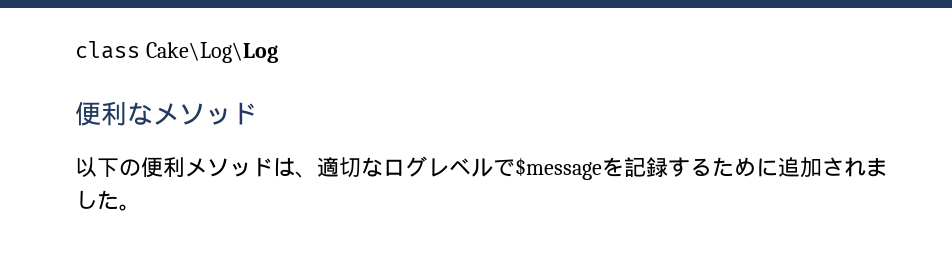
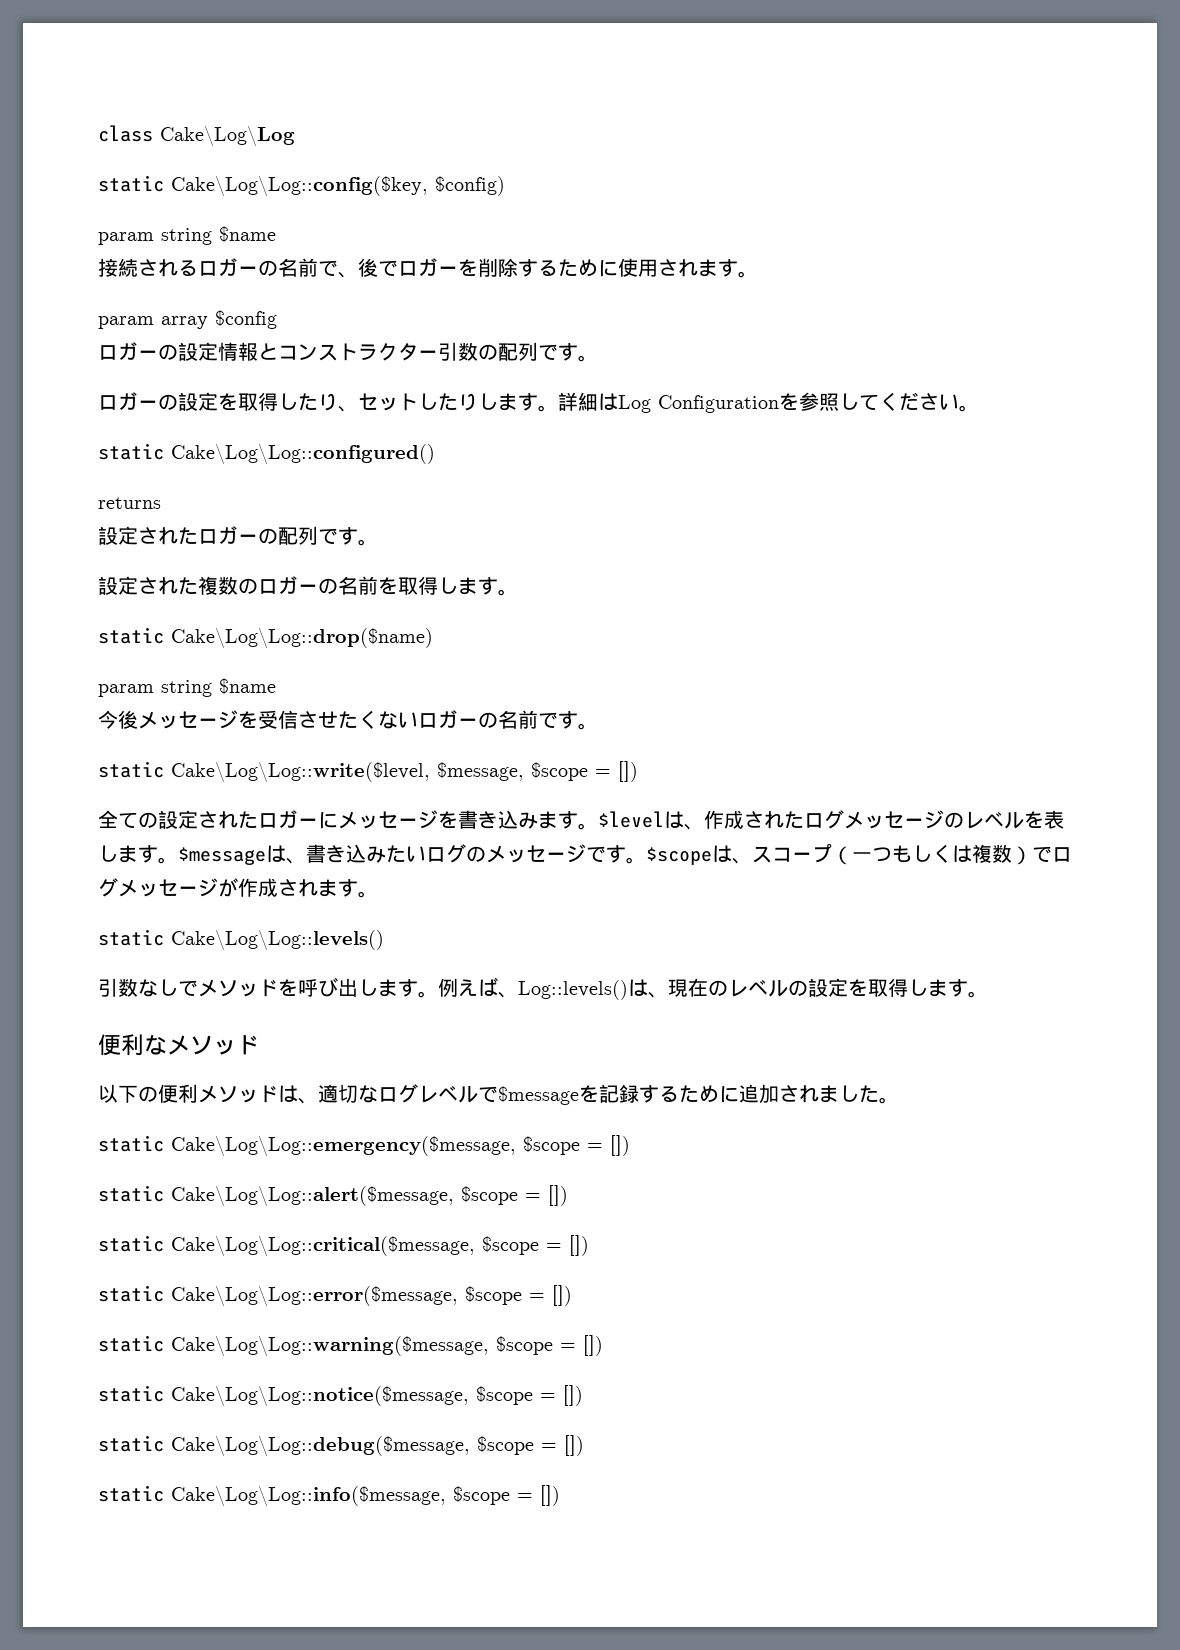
(278, 52) none -> [98,175,505,196] [98,226,276,245] [98,258,758,278] [98,310,277,329] [98,342,598,362] [98,392,979,413] [98,443,435,464] [98,497,161,509] [98,526,378,546] [98,576,518,596] [98,627,433,648] [98,678,276,697] [98,710,598,730] [98,761,638,782] [98,810,1064,830] [98,843,1072,865] [98,878,378,898] [98,929,384,950] [98,977,988,1000] // static Cake\Log\Log::config($key, $config) // param string $name // 接続されるロガーの名前で、後でロガーを削除するために使用されます。 // param array $config // ロガーの設定情報とコンストラクター引数の配列です。 // ロガーの設定を取得したり、セットしたりします。詳細はLog Configurationを参照してください。 // static Cake\Log\Log::configured() // returns // 設定されたロガーの配列です。 // 設定された複数のロガーの名前を取得します。 // static Cake\Log\Log::drop($name) // param string $name // 今後メッセージを受信させたくないロガーの名前です。 // static Cake\Log\Log::write($level, $message, $scope = []) // 全ての設定されたロガーにメッセージを書き込みます。$levelは、作成されたログメッセージのレベルを表します。$messageは、書き込みたいログのメッセージです。$scopeは、スコープ（一つもしくは複数）でログメッセージが作成されます。 // static Cake\Log\Log::levels() // 引数なしでメソッドを呼び出します。例えば、Log::levels()は、現在のレベルの設定を取得します。
(141, 207) none -> [98,1135,630,1156] [98,1185,568,1206] [98,1235,589,1256] [98,1285,572,1306] [98,1335,603,1356] [98,1385,583,1406] [98,1435,584,1456] [98,1485,560,1506] // static Cake\Log\Log::emergency($message, $scope = []) // static Cake\Log\Log::alert($message, $scope = []) // static Cake\Log\Log::critical($message, $scope = []) // static Cake\Log\Log::error($message, $scope = []) // static Cake\Log\Log::warning($message, $scope = []) // static Cake\Log\Log::notice($message, $scope = []) // static Cake\Log\Log::debug($message, $scope = []) // static Cake\Log\Log::info($message, $scope = [])

